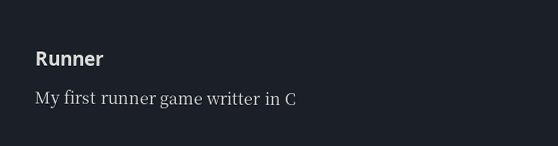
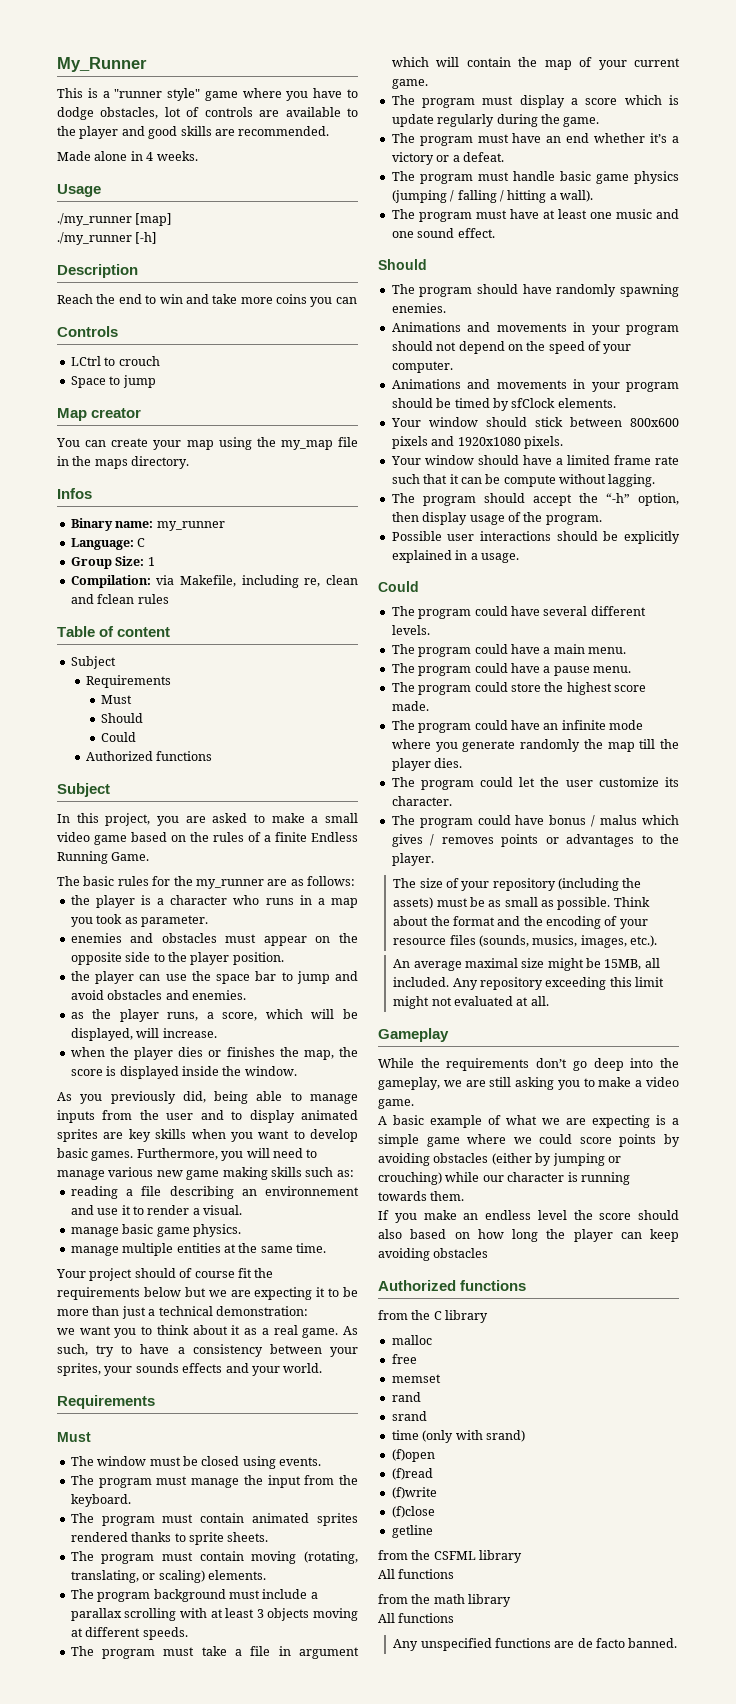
[35,51,105,66] [34,89,296,109] Runner // My first runner game writter in C -> [57,57,147,72] [57,88,358,101] [57,107,358,120] [57,126,330,139] [57,151,198,161] [57,184,101,197] [57,213,173,226] [57,232,158,245] [57,264,138,278] [57,294,357,307] [57,326,118,337] [70,356,160,366] [70,375,156,388] [57,408,142,421] [56,437,358,450] [57,456,190,469] [57,488,92,499] [70,518,225,531] [70,538,146,550] [70,556,155,569] [70,575,358,588] [70,594,169,604] [57,626,171,637] [70,656,116,669] [85,675,171,688] [101,695,133,704] [101,713,144,723] [101,732,137,742] [85,751,213,761] [57,783,110,797] [57,813,358,826] [57,832,358,845] [57,851,150,864] [57,876,355,889] [70,895,358,908] [70,914,208,927] [70,933,358,946] [70,952,284,965] [70,971,358,984] [70,990,246,1000] [70,1009,358,1022] [70,1028,217,1041] [70,1047,358,1060] [70,1066,297,1079] [57,1091,358,1104] [57,1110,358,1123] [57,1129,358,1142] [57,1148,318,1161] [57,1167,354,1180] [70,1186,359,1199] [70,1205,242,1215] [70,1224,241,1237] [70,1243,326,1256] [56,1268,274,1281] [57,1287,358,1300] [57,1306,308,1319] [57,1325,358,1338] [57,1344,358,1357] [57,1363,323,1376] [57,1395,155,1409] [57,1432,91,1442] [70,1456,321,1469] [70,1475,358,1488] [70,1494,131,1507] [70,1513,358,1526] [70,1532,269,1545] [70,1551,358,1564] [70,1570,266,1583] [70,1589,318,1602] [70,1608,358,1621] [70,1627,188,1640] [70,1646,360,1659] [391,57,680,70] [391,79,428,89] [391,95,679,108] [391,114,600,127] [391,133,679,146] [391,152,504,165] [391,171,679,184] [391,190,593,203] [391,209,679,222] [391,228,495,238] [378,259,427,270] [391,284,679,297] [391,303,446,313] [391,322,679,335] [391,341,632,354] [391,361,453,373] [391,379,679,392] [391,398,616,411] [390,417,679,427] [391,436,563,449] [390,455,679,465] [391,474,656,487] [391,493,679,506] [391,512,602,525] [391,531,680,544] [391,550,519,563] [378,581,419,592] [391,606,646,619] [391,625,430,635] [391,644,626,657] [391,663,631,676] [391,682,646,695] [391,701,429,711] [391,720,643,733] [391,739,679,752] [391,758,463,771] [391,777,679,790] [391,796,452,806] [391,815,679,828] [391,834,679,847] [391,853,434,866] [393,878,642,891] [393,897,650,910] [393,916,648,929] [393,935,658,948] [393,958,660,971] [393,977,665,990] [393,996,549,1009] [378,1028,449,1042] [378,1058,679,1071] [378,1077,679,1090] [378,1099,414,1109] [378,1115,679,1128] [378,1134,680,1147] [378,1153,621,1166] [378,1172,630,1185] [378,1191,465,1201] [378,1210,679,1223] [378,1229,679,1242] [378,1248,489,1261] [378,1280,527,1291] [378,1310,489,1323] [391,1335,432,1345] [391,1354,417,1364] [391,1374,441,1383] [391,1392,421,1402] [391,1411,427,1421] [391,1430,525,1443] [391,1449,435,1462] [391,1468,433,1480] [391,1487,437,1499] [391,1506,435,1518] [391,1525,433,1538] [378,1550,523,1563] [378,1569,455,1579] [378,1594,512,1607] [378,1613,455,1623] [393,1638,678,1651] My_Runner // This is a "runner style" game where you have to dodge obstacles, lot of controls are available to the player and good skills are recommended. // Made alone in 4 weeks. // Usage // ./my_runner [map] // ./my_runner [-h] // Description // Reach the end to win and take more coins you can // Controls // LCtrl to crouch // Space to jump // Map creator // You can create your map using the my_map file in the maps directory. // Infos // Binary name: my_runner // Language: C // Group Size: 1 // Compilation: via Makefile, including re, clean and fclean rules // Table of content // Subject // Requirements // Must // Should // Could // Authorized functions // Subject // In this project, you are asked to make a small video game based on the rules of a finite Endless Running Game. // The basic rules for the my_runner are as follows: // the player is a character who runs in a map you took as parameter. // enemies and obstacles must appear on the opposite side to the player position. // the player can use the space bar to jump and avoid obstacles and enemies. // as the player runs, a score, which will be displayed, will increase. // when the player dies or finishes the map, the score is displayed inside the window. // As you previously did, being able to manage inputs from the user and to display animated sprites are key skills when you want to develop basic games. Furthermore, you will need to manage various new game making skills such as: // reading a file describing an environnement and use it to render a visual. // manage basic game physics. // manage multiple entities at the same time. // Your project should of course fit the requirements below but we are expecting it to be more than just a technical demonstration: // we want you to think about it as a real game. As such, try to have a consistency between your sprites, your sounds effects and your world. // Requirements // Must // The window must be closed using events. // The program must manage the input from the keyboard. // The program must contain animated sprites rendered thanks to sprite sheets. // The program must contain moving (rotating, translating, or scaling) elements. // The program background must include a parallax scrolling with at least 3 objects moving at different speeds. // The program must take a file in argument which will contain the map of your current game. // The program must display a score which is update regularly during the game. // The program must have an end whether it’s a victory or a defeat. // The program must handle basic game physics (jumping / falling / hitting a wall). // The program must have at least one music and one sound effect. // Should // The program should have randomly spawning enemies. // Animations and movements in your program should not depend on the speed of your computer. // Animations and movements in your program should be timed by sfClock elements. // Your window should stick between 800x600 pixels and 1920x1080 pixels. // Your window should have a limited frame rate such that it can be compute without lagging. // The program should accept the “-h” option, then display usage of the program. // Possible user interactions should be explicitly explained in a usage. // Could // The program could have several different levels. // The program could have a main menu. // The program could have a pause menu. // The program could store the highest score made. // The program could have an infinite mode where you generate randomly the map till the player dies. // The program could let the user customize its character. // The program could have bonus / malus which gives / removes points or advantages to the player. // The size of your repository (including the assets) must be as small as possible. Think about the format and the encoding of your resource files (sounds, musics, images, etc.). // An average maximal size might be 15MB, all included. Any repository exceeding this limit might not evaluated at all. // Gameplay // While the requirements don’t go deep into the gameplay, we are still asking you to make a video game. // A basic example of what we are expecting is a simple game where we could score points by avoiding obstacles (either by jumping or crouching) while our character is running towards them. // If you make an endless level the score should also based on how long the player can keep avoiding obstacles // Authorized functions // from the C library // malloc // free // memset // rand // srand // time (only with srand) // (f)open // (f)read // (f)write // (f)close // getline // from the CSFML library // All functions // from the math library // All functions // Any unspecified functions are de facto banned.

